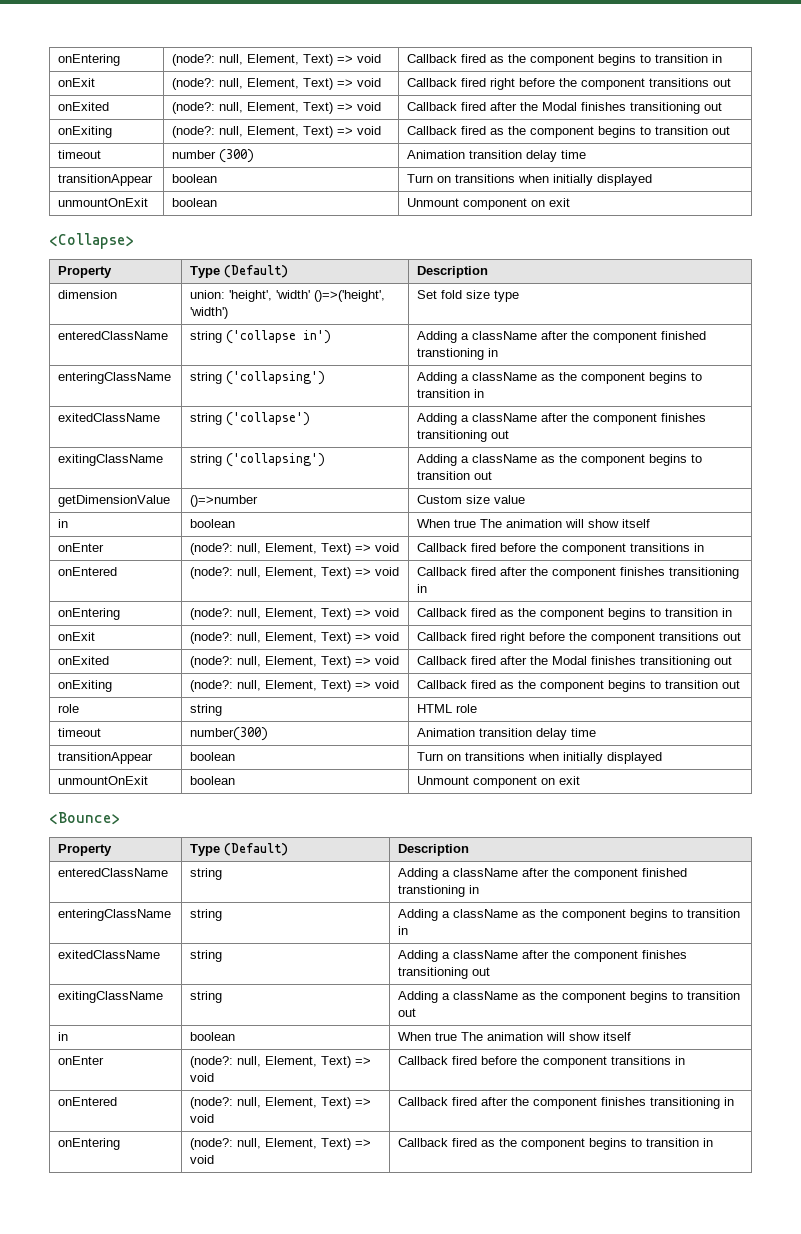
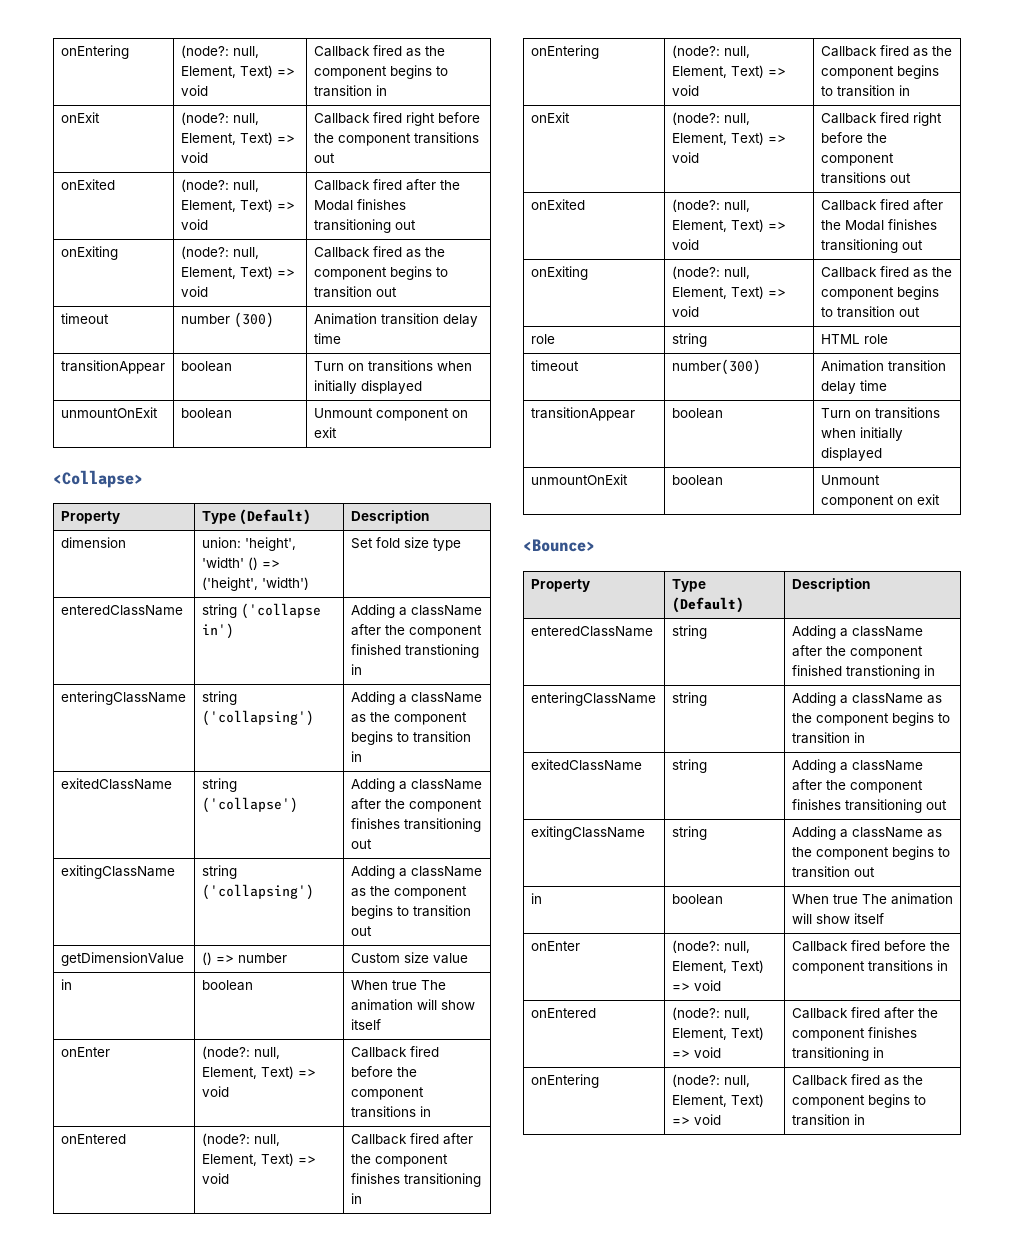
[314,290,386,302] ()=>('height', -> [247,557,280,570] [201,577,258,591] () => ('height',
[190,495,259,507] ()=>number -> [201,952,287,965] () => number

